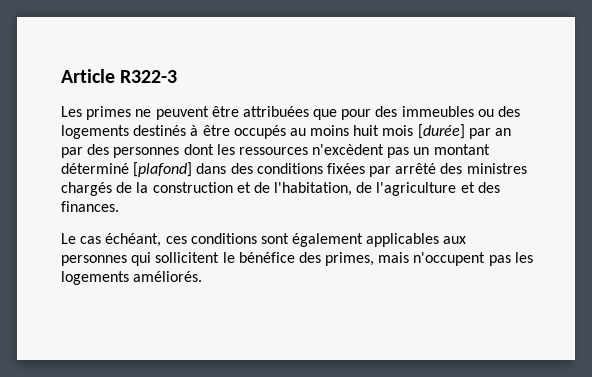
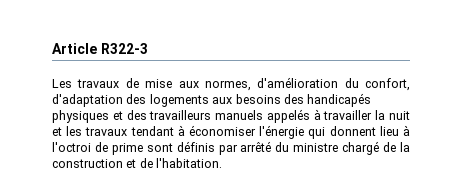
[86,106,521,120] [61,124,512,139] [61,144,490,158] [61,162,527,177] [61,182,112,196] primes ne peuvent être attribuées que pour des immeubles ou des logements destinés à être occupés au moins huit mois [durée] par an par des personnes dont les ressources n'excèdent pas un montant déterminé [plafond] dans des conditions fixées par arrêté des ministres chargés -> [77,77,410,91] [52,93,372,107] [52,109,410,123] [52,125,410,139] [52,141,380,155] travaux de mise aux normes, d'amélioration du confort, d'adaptation des logements aux besoins des handicapés physiques et des travailleurs manuels appelés à travailler la nuit et les travaux tendant à économiser l'énergie qui donnent lieu à l'octroi de prime sont définis par arrêté du ministre chargé
[274,182,500,196] [61,201,119,212] [61,233,467,247] [61,252,533,266] [61,271,203,285] l'habitation, de l'agriculture et des finances. // Le cas échéant, ces conditions sont également applicables aux personnes qui sollicitent le bénéfice des primes, mais n'occupent pas les logements améliorés. -> [156,158,223,168] l'habitation.

